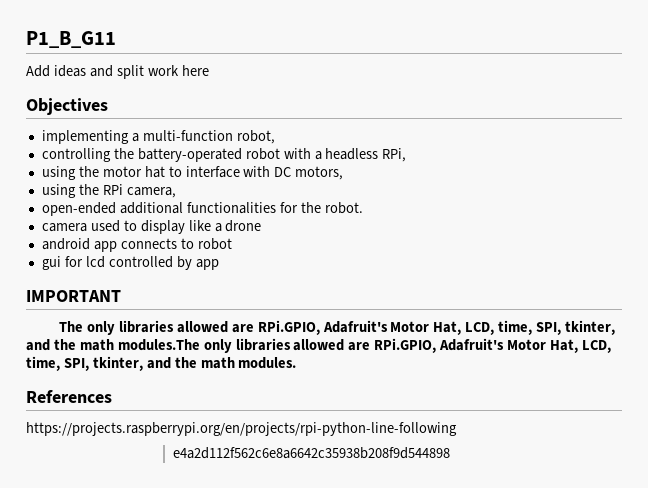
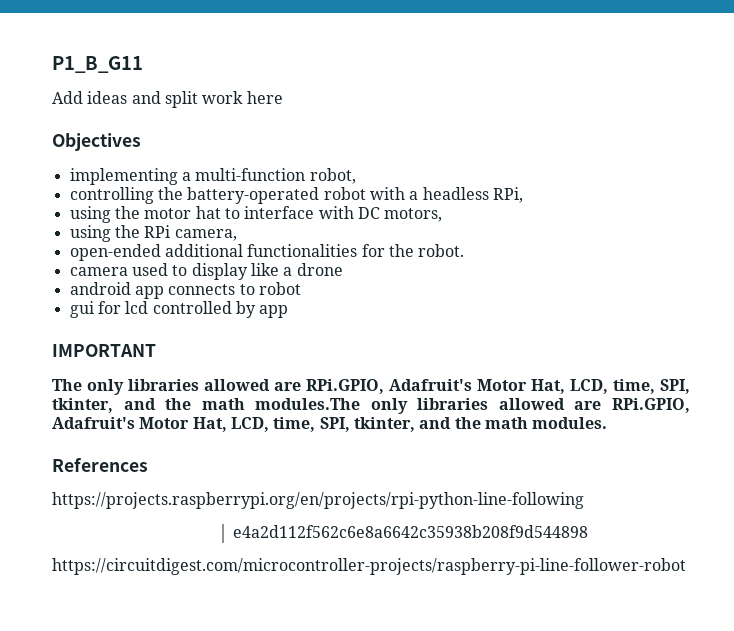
(451, 453) none -> [52,558,686,575] // https://circuitdigest.com/microcontroller-projects/raspberry-pi-line-follower-robot

